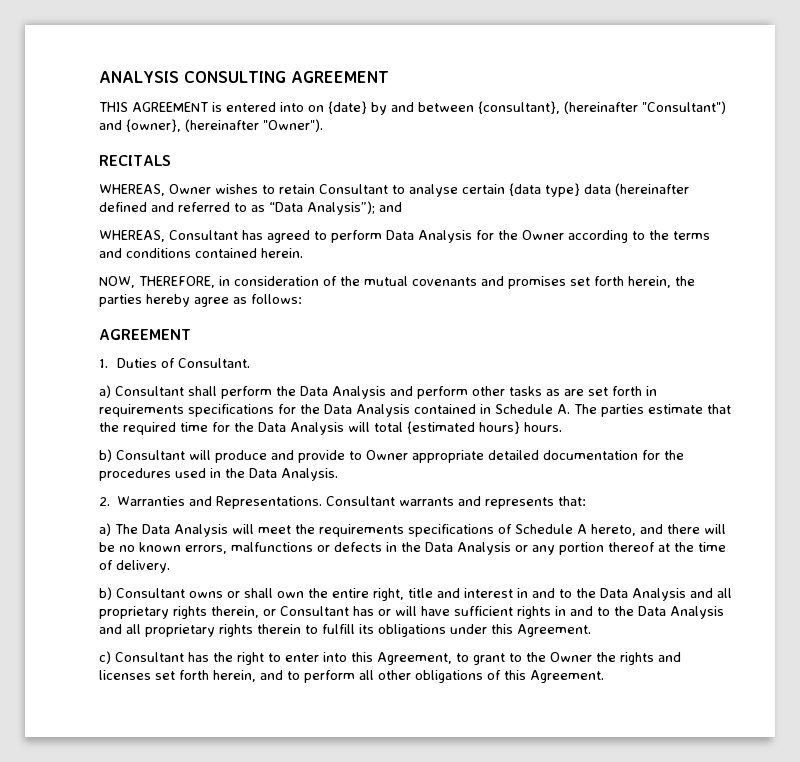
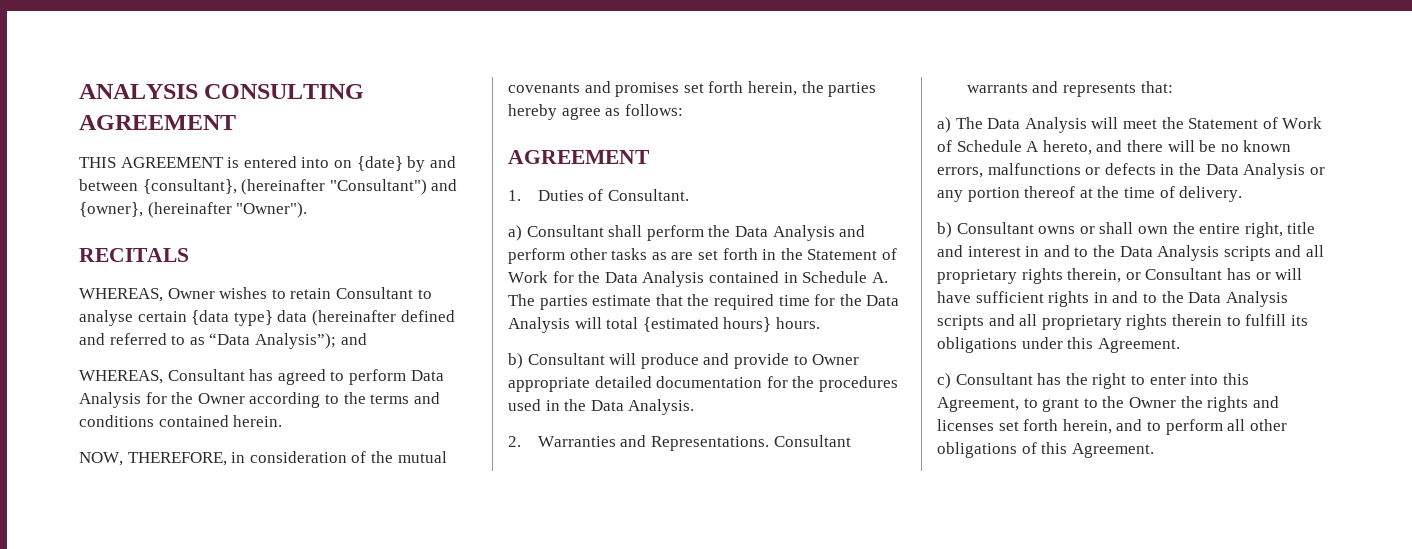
[99,404,274,417] requirements specifications -> [780,248,897,260] [508,271,548,283] the Statement of Work
[319,524,494,537] requirements specifications -> [1188,117,1323,129] Statement of Work
(686, 594) none -> [1223,246,1271,261] scripts
(724, 612) none -> [937,315,984,330] scripts

